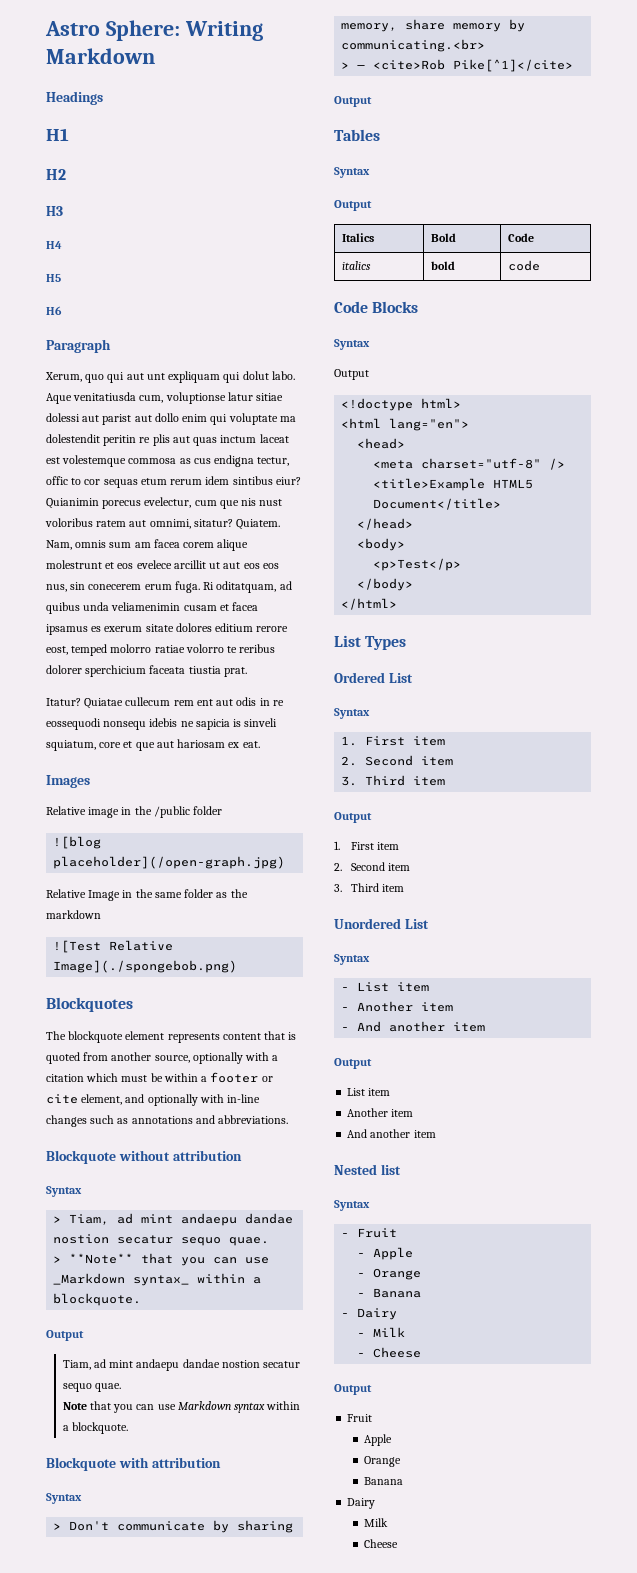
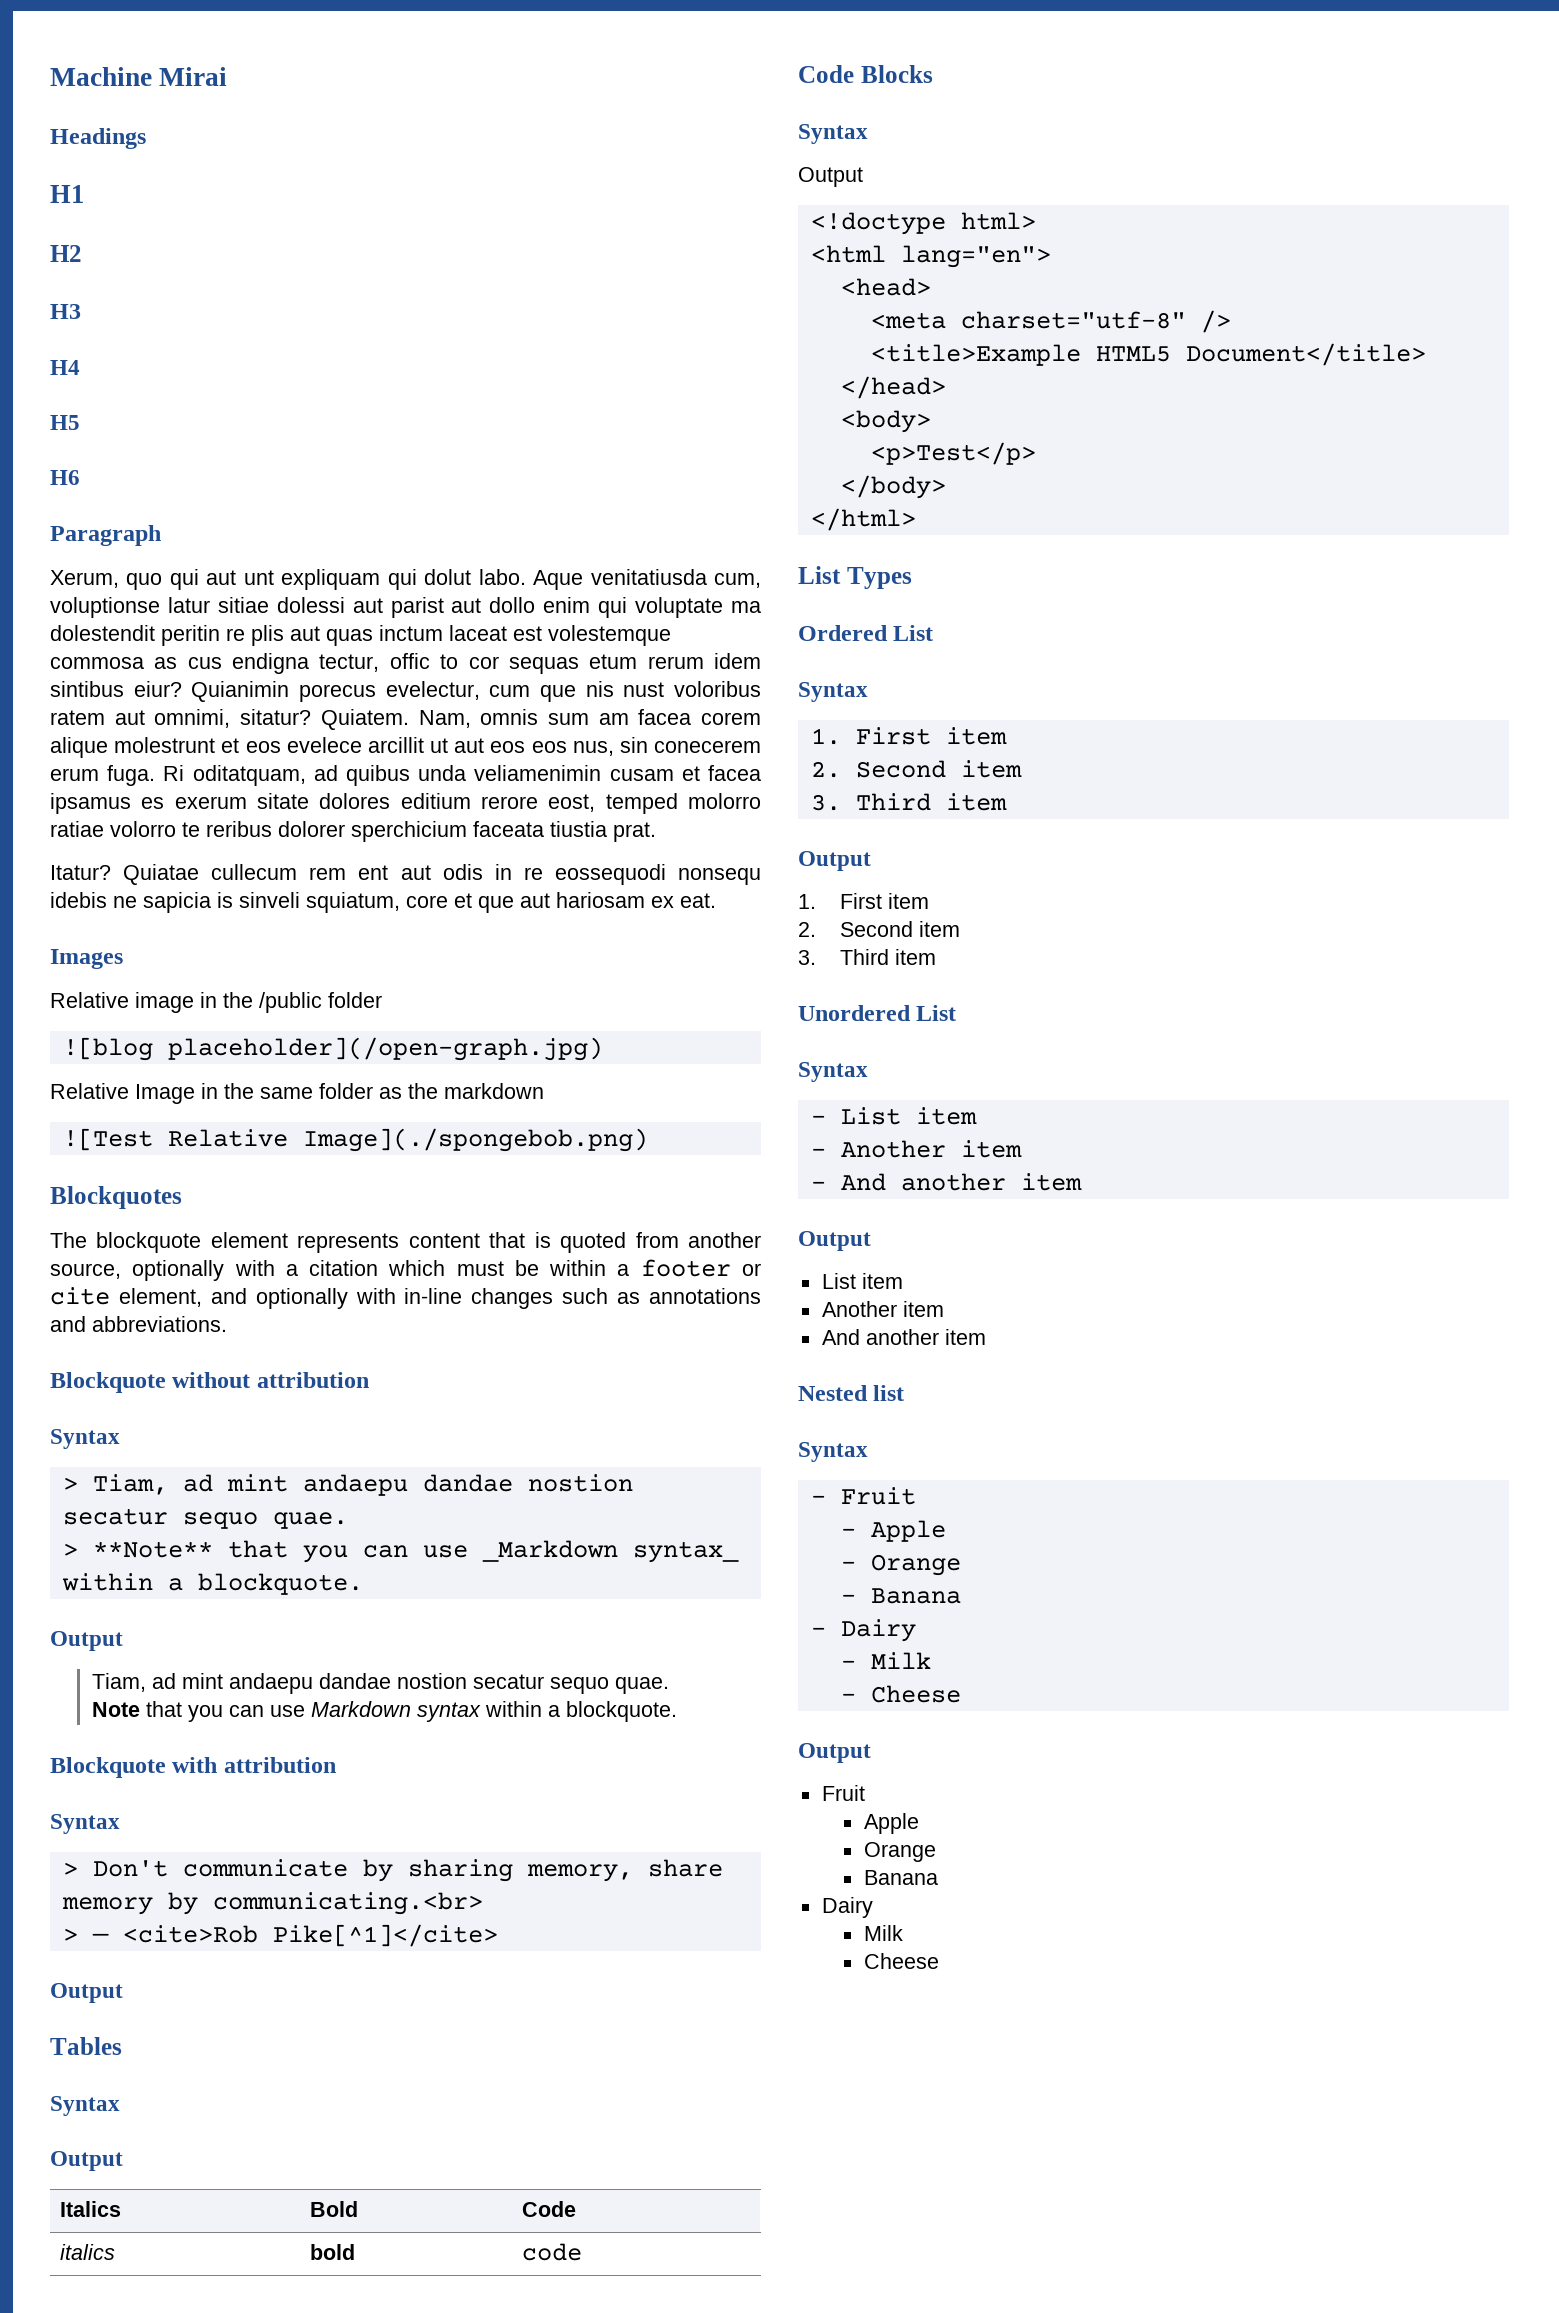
[45,20,263,41] [46,48,155,64] Astro Sphere: Writing Markdown -> [50,67,228,86] Machine Mirai

